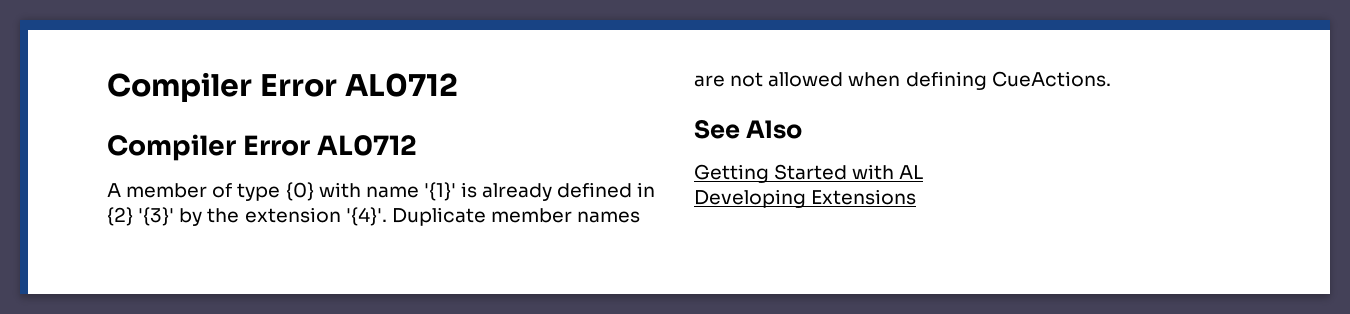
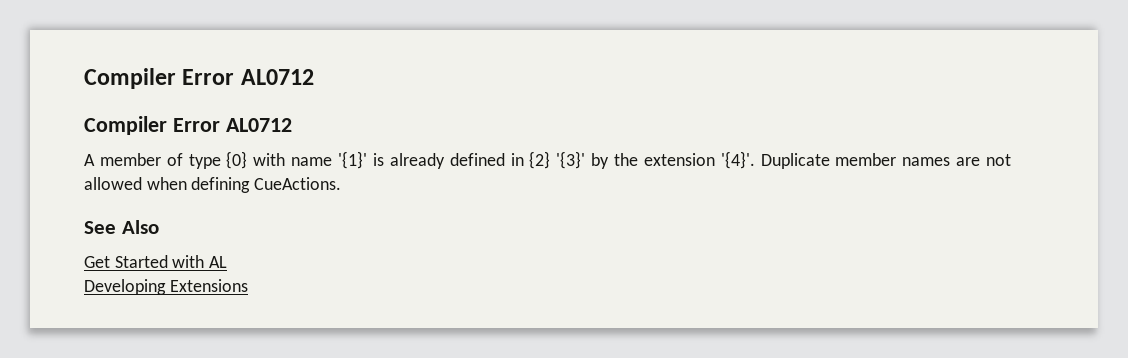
[694,164,769,183] Getting -> [84,256,110,268] Get

